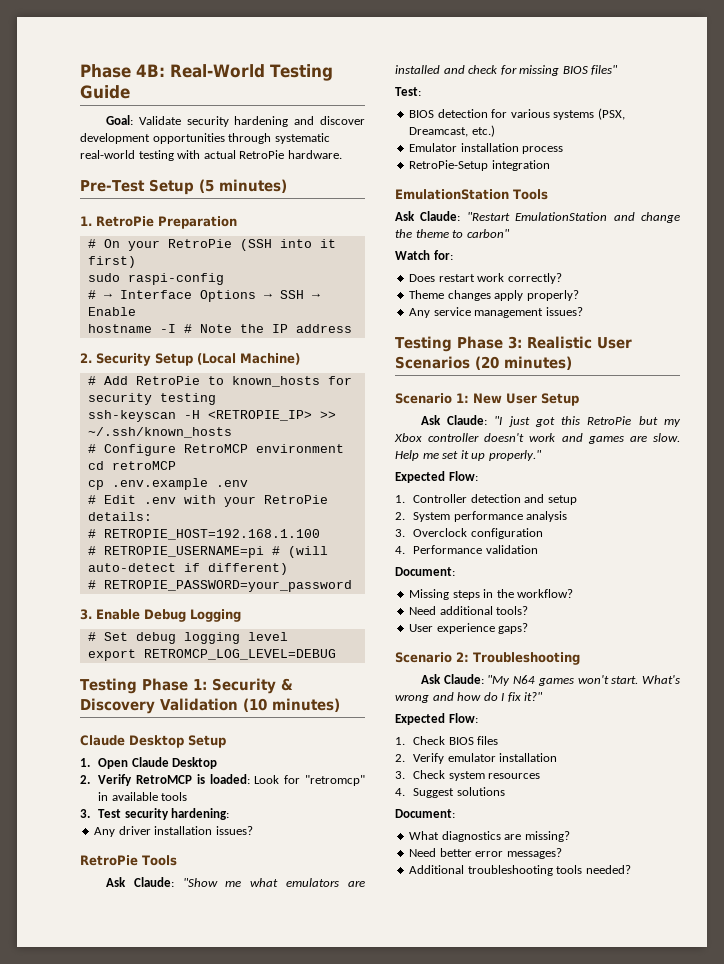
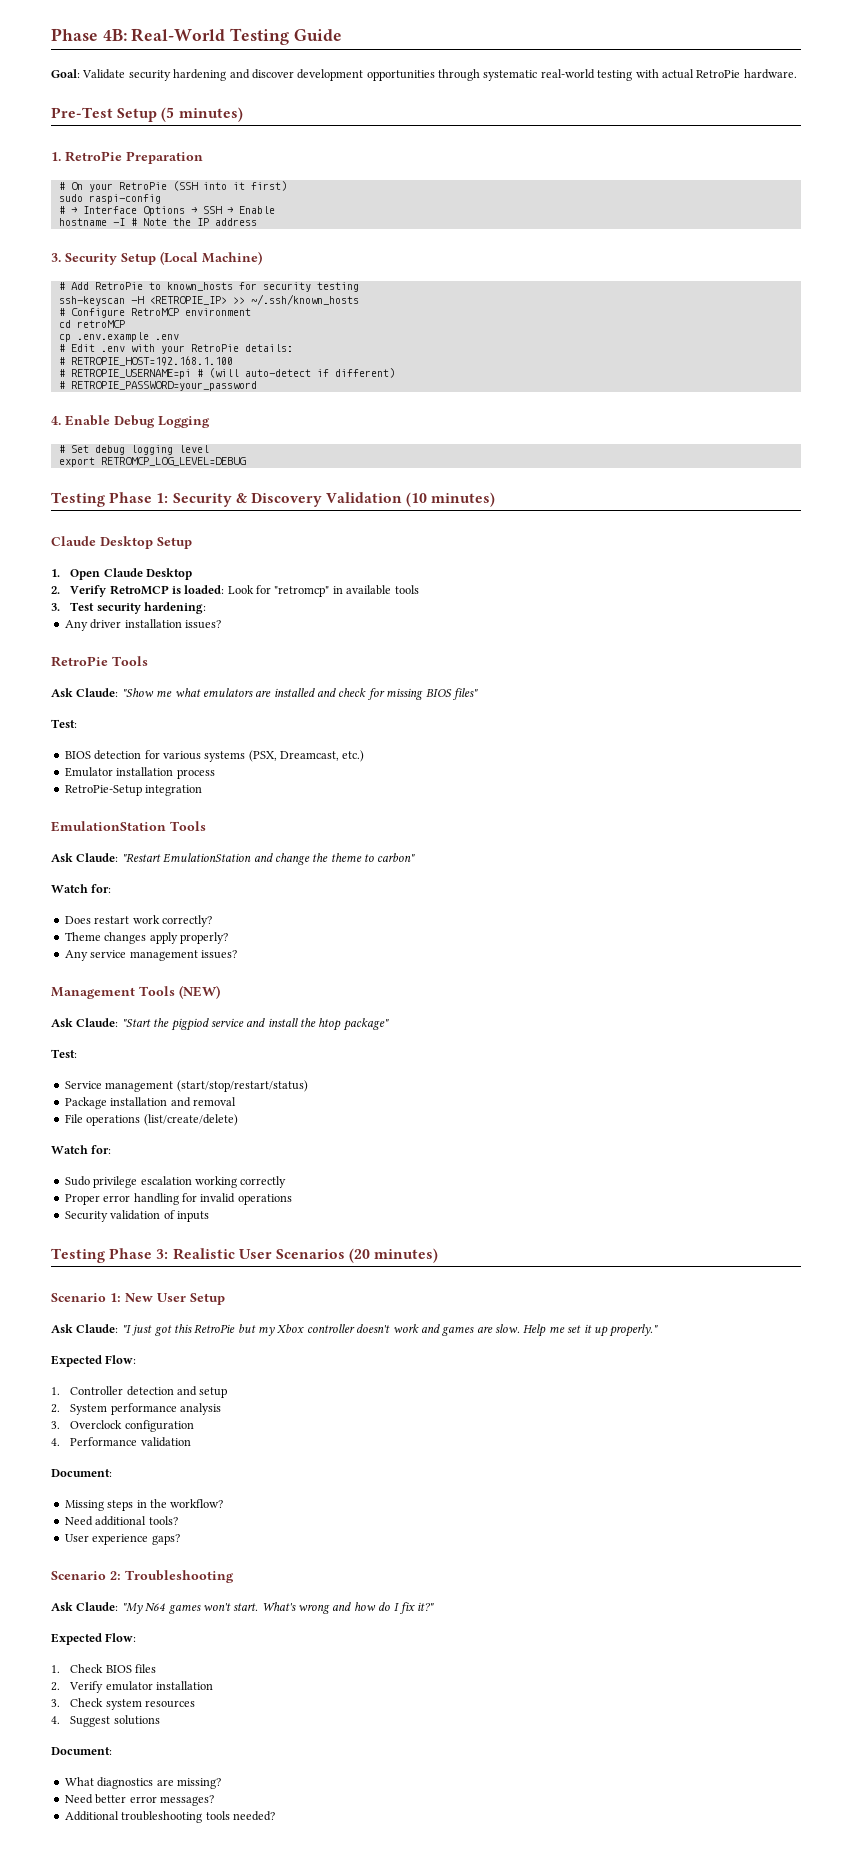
[80,353,92,363] 2. -> [51,253,61,262] 3.
[80,609,92,620] 3. -> [51,416,61,425] 4.
(583, 311) none -> [51,985,220,999] [51,1018,389,1031] [51,1049,77,1058] [64,1080,308,1092] [64,1097,236,1109] [64,1114,238,1126] [51,1145,112,1154] [64,1176,287,1188] [64,1193,292,1205] [64,1210,209,1222] // Management Tools (NEW) // Ask Claude: "Start the pigpiod service and install the htop package" // Test: // Service management (start/stop/restart/status) // Package installation and removal // File operations (list/create/delete) // Watch for: // Sudo privilege escalation working correctly // Proper error handling for invalid operations // Security validation of inputs

